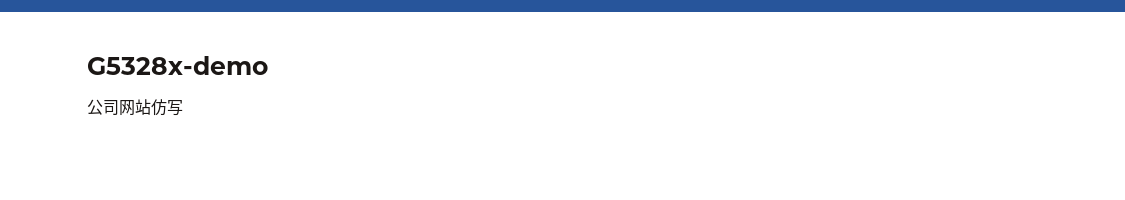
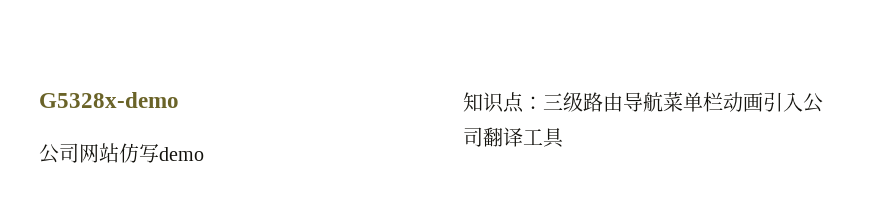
(183, 108) none -> [159,147,204,161] [463,92,823,113] [463,127,564,148] demo // 知识点：三级路由导航菜单栏动画引入公司翻译工具

